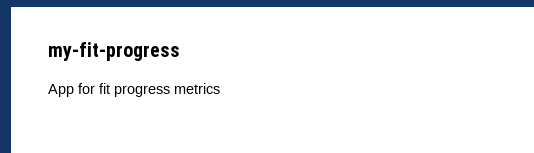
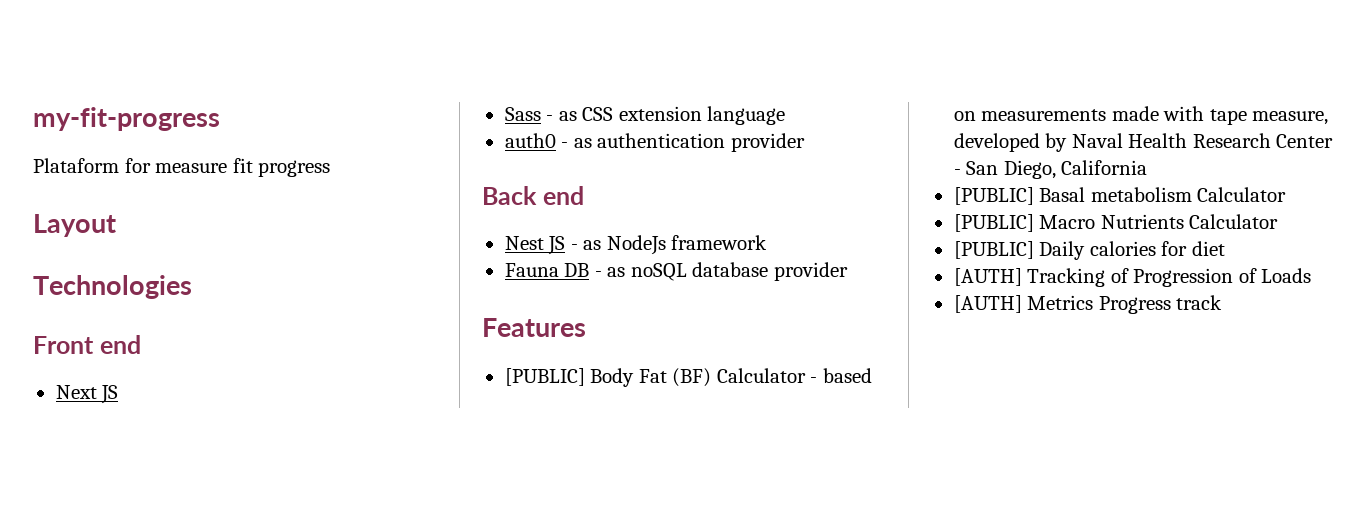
[48,83,95,97] App for -> [33,158,228,173] Plataform for measure
[174,83,220,94] metrics -> [33,214,116,237] [33,275,192,299] [33,335,141,354] [55,385,119,404] [504,106,786,125] [504,133,805,152] [482,186,584,205] [504,235,768,255] [504,262,848,281] [482,318,586,337] [504,368,872,387] [953,106,1329,125] [953,133,1334,152] [953,160,1148,179] [953,187,1287,205] [953,214,1279,232] [953,241,1225,260] [953,268,1312,287] [953,295,1223,314] // Layout // Technologies // Front end // Next JS // Sass - as CSS extension language // auth0 - as authentication provider // Back end // Nest JS - as NodeJs framework // Fauna DB - as noSQL database provider // Features // [PUBLIC] Body Fat (BF) Calculator - based on measurements made with tape measure, developed by Naval Health Research Center - San Diego, California // [PUBLIC] Basal metabolism Calculator // [PUBLIC] Macro Nutrients Calculator // [PUBLIC] Daily calories for diet // [AUTH] Tracking of Progression of Loads // [AUTH] Metrics Progress track

